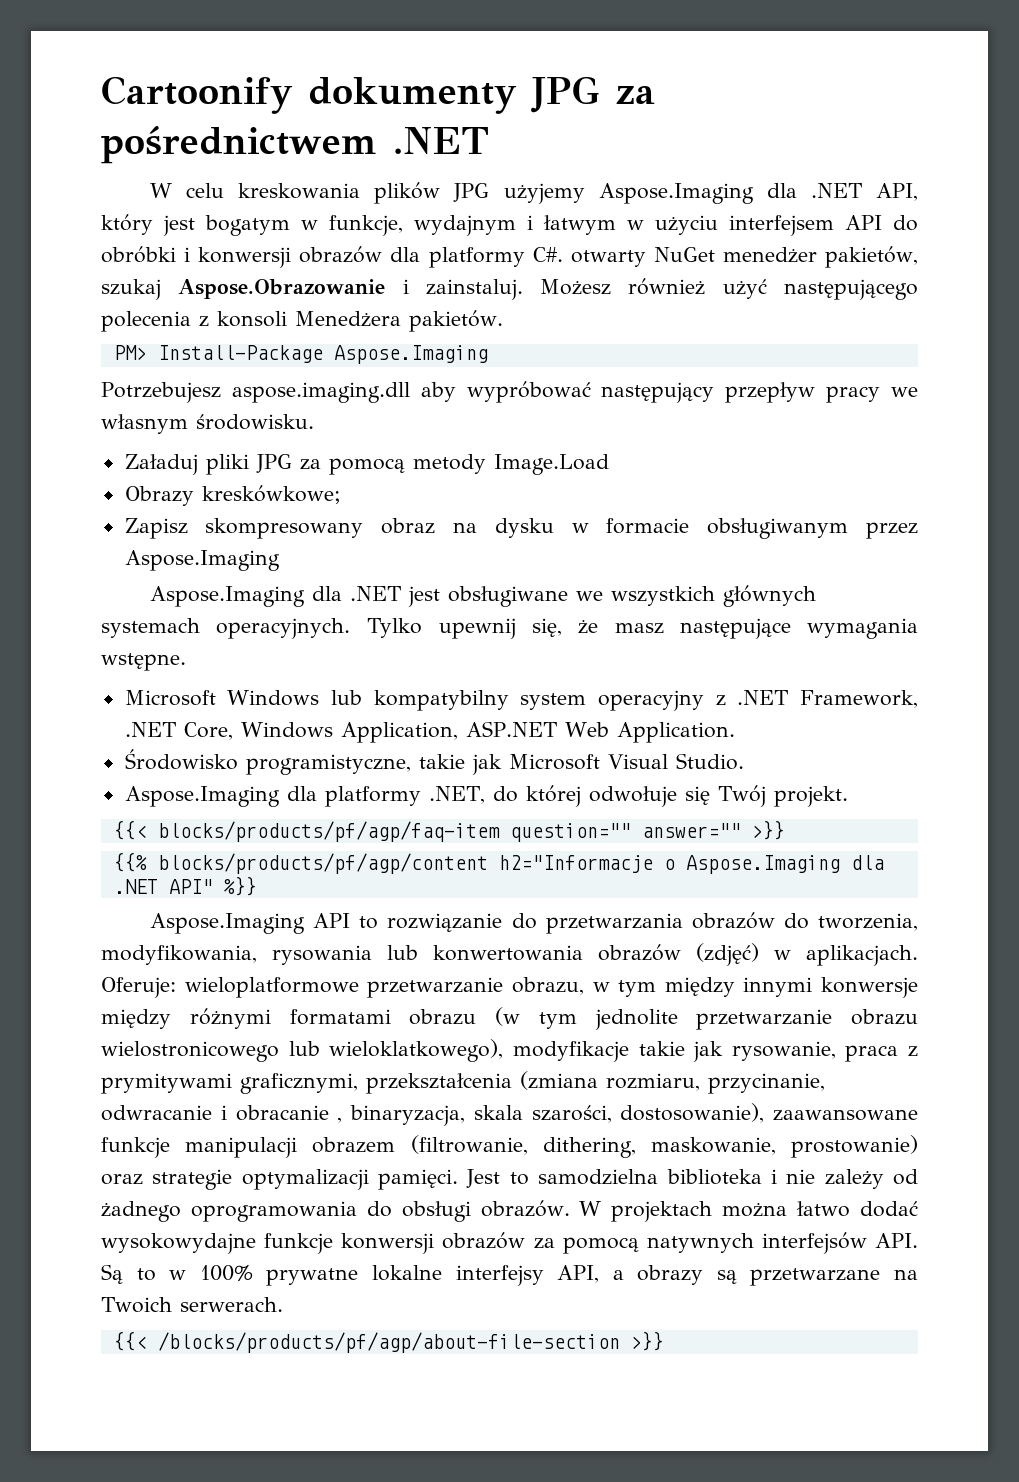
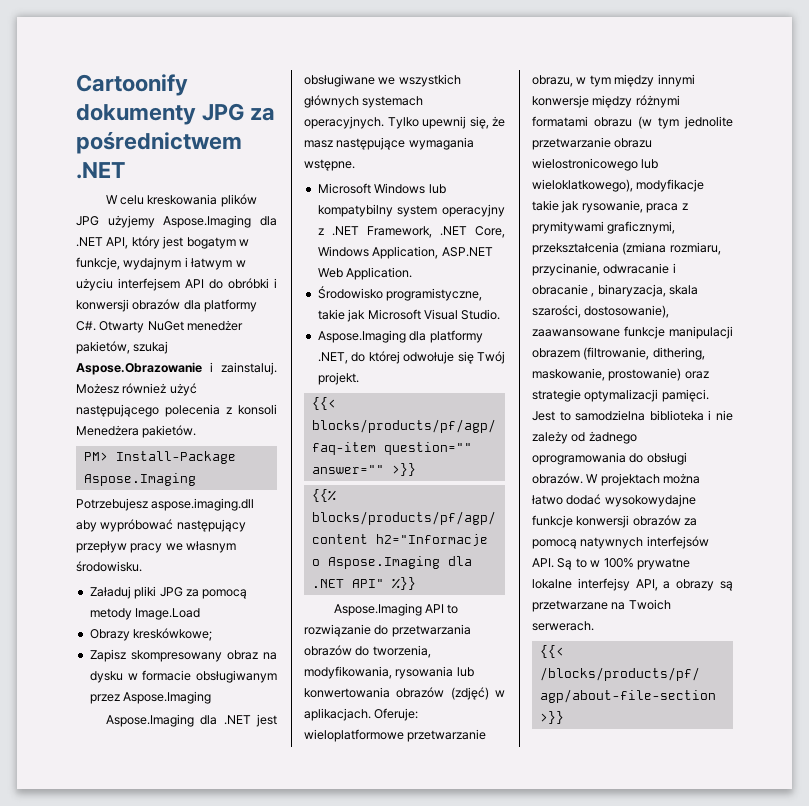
[570,250,646,267] otwarty -> [99,321,145,333] Otwarty

